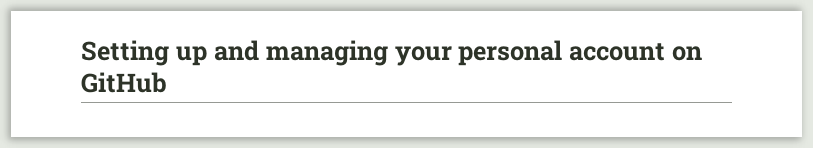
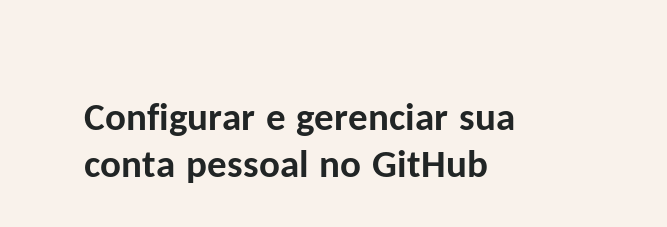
[81,40,703,66] Setting up and managing your personal account on -> [84,103,515,136] [84,150,362,183] Configurar e gerenciar sua conta pessoal no

